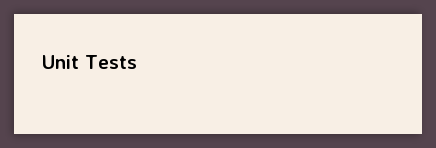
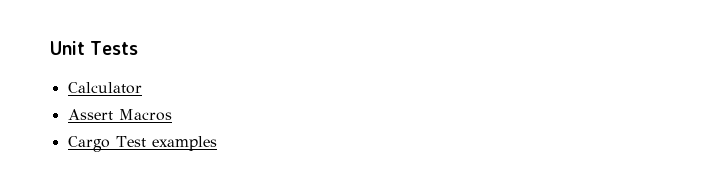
(137, 62) none -> [67,82,142,94] [67,109,172,121] [67,136,217,152] // Calculator // Assert Macros // Cargo Test examples

